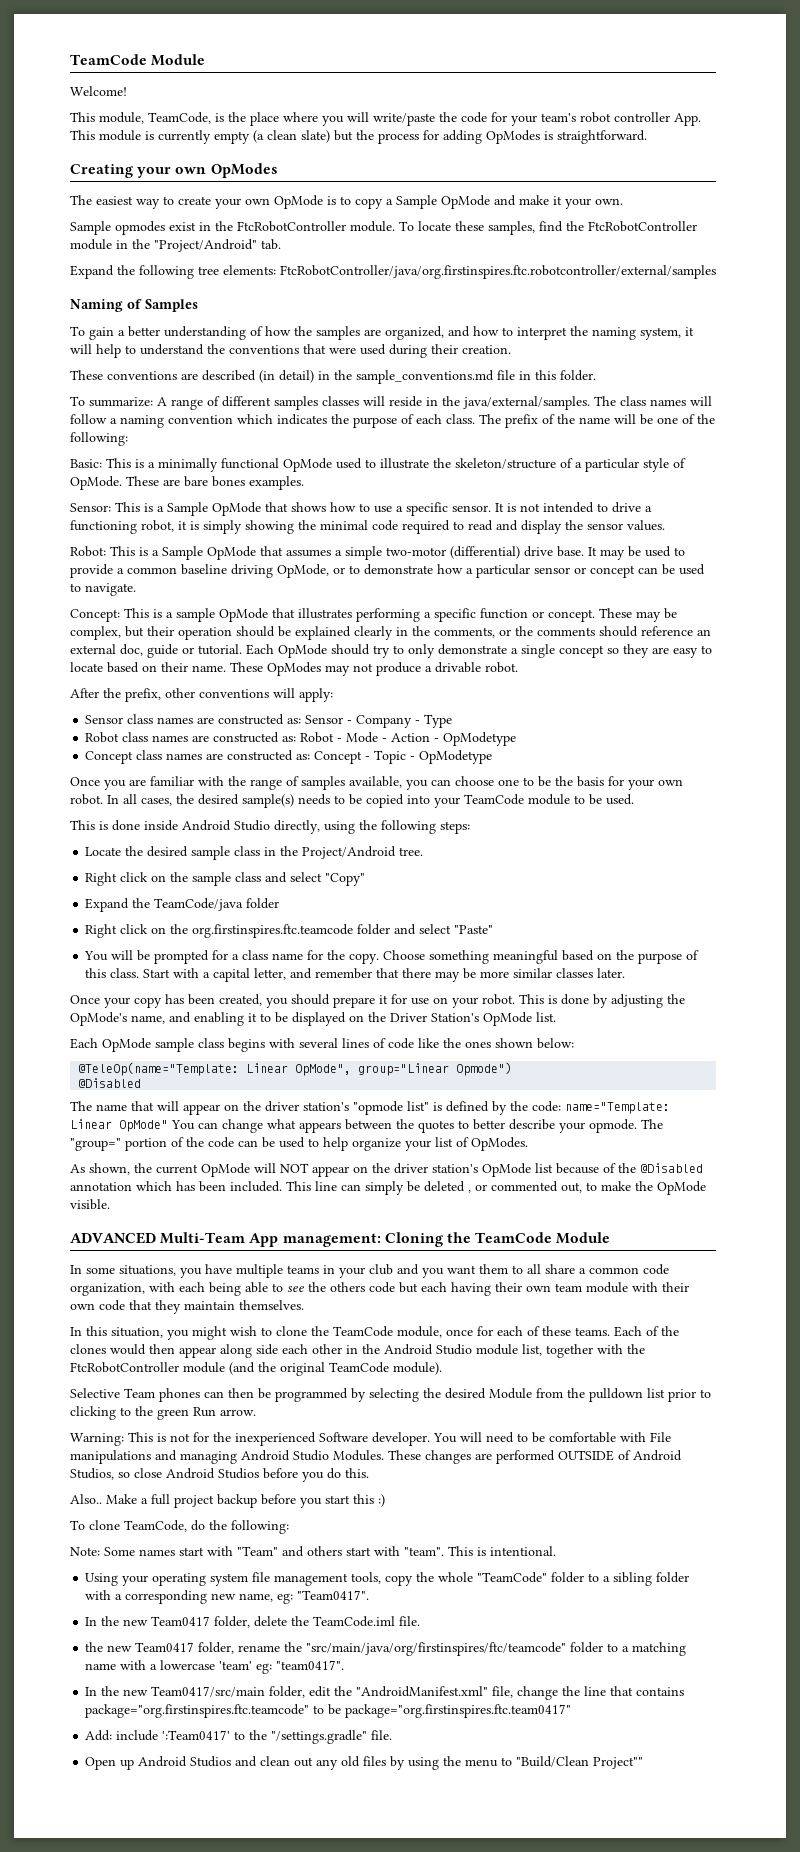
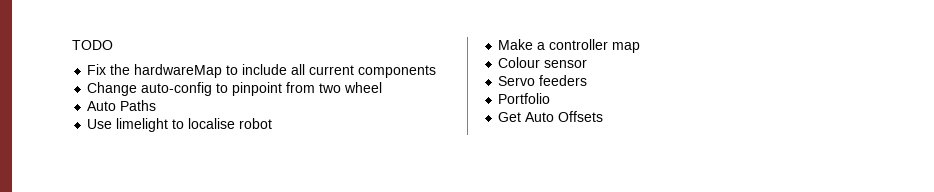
[70,54,206,66] [70,86,127,96] [70,112,701,126] [70,130,647,144] [70,163,278,178] [70,195,623,209] [70,221,697,235] [70,239,281,252] [70,265,716,279] [70,299,198,312] [70,326,694,340] [70,344,511,358] [70,370,596,384] [70,396,712,410] [70,414,715,428] [70,432,128,446] [70,458,686,472] [70,476,304,490] [70,502,652,516] [70,520,665,534] [70,546,685,560] [70,564,705,578] [70,583,136,596] [70,608,677,622] [70,626,711,640] [70,644,712,658] [70,662,518,676] [70,688,333,702] [85,714,453,728] [85,732,517,746] [85,750,493,764] [70,776,683,790] [70,794,634,808] [70,820,470,834] [85,846,424,860] [85,872,366,886] [85,898,280,912] [85,924,494,938] [84,950,700,964] [85,968,626,982] [70,994,685,1008] [70,1012,556,1026] [70,1038,574,1052] [78,1062,513,1076] [78,1078,142,1088] [70,1101,670,1115] [70,1119,663,1133] [70,1137,528,1151] [70,1163,703,1177] [70,1181,706,1195] [70,1199,110,1210] [70,1232,611,1247] [70,1264,669,1278] [70,1282,689,1296] [70,1300,304,1314] [70,1326,679,1340] [70,1344,645,1358] [70,1362,442,1376] [70,1388,711,1402] [70,1406,256,1420] [70,1432,671,1446] [70,1450,682,1464] [70,1468,369,1482] [70,1494,385,1508] [70,1520,289,1534] [70,1546,556,1557] [85,1572,690,1586] [85,1590,370,1604] [85,1616,421,1628] [85,1642,687,1656] [85,1660,345,1674] [85,1686,685,1700] [85,1704,572,1718] [85,1730,393,1744] [85,1756,644,1770] TeamCode Module // Welcome! // This module, TeamCode, is the place where you will write/paste the code for your team's robot controller App. This module is currently empty (a clean slate) but the process for adding OpModes is straightforward. // Creating your own OpModes // The easiest way to create your own OpMode is to copy a Sample OpMode and make it your own. // Sample opmodes exist in the FtcRobotController module. To locate these samples, find the FtcRobotController module in the "Project/Android" tab. // Expand the following tree elements: FtcRobotController/java/org.firstinspires.ftc.robotcontroller/external/samples // Naming of Samples // To gain a better understanding of how the samples are organized, and how to interpret the naming system, it will help to understand the conventions that were used during their creation. // These conventions are described (in detail) in the sample_conventions.md file in this folder. // To summarize: A range of different samples classes will reside in the java/external/samples. The class names will follow a naming convention which indicates the purpose of each class. The prefix of the name will be one of the following: // Basic: This is a minimally functional OpMode used to illustrate the skeleton/structure of a particular style of OpMode. These are bare bones examples. // Sensor: This is a Sample OpMode that shows how to use a specific sensor. It is not intended to drive a functioning robot, it is simply showing the minimal code required to read and display the sensor values. // Robot: This is a Sample OpMode that assumes a simple two-motor (differential) drive base. It may be used to provide a common baseline driving OpMode, or to demonstrate how a particular sensor or concept can be used to navigate. // Concept: This is a sample OpMode that illustrates performing a specific function or concept. These may be complex, but their operation should be explained clearly in the comments, or the comments should reference an external doc, guide or tutorial. Each OpMode should try to only demonstrate a single concept so they are easy to locate based on their name. These OpModes may not produce a drivable robot. // After the prefix, other conventions will apply: // Sensor class names are constructed as: Sensor - Company - Type // Robot class names are constructed as: Robot - Mode - Action - OpModetype // Concept class names are constructed as: Concept - Topic - OpModetype // Once you are familiar with the range of samples available, you can choose one to be the basis for your own robot. In all cases, the desired sample(s) needs to be copied into your TeamCode module to be used. // This is done inside Android Studio directly, using the following steps: // Locate the desired sample class in the Project/Android tree. // Right click on the sample class and select "Copy" // Expand the TeamCode/java folder // Right click on the org.firstinspires.ftc.teamcode folder and select "Paste" // You will be prompted for a class name for the copy. Choose something meaningful based on the purpose of this class. Start with a capital letter, and remember that there may be more similar classes later. // Once your copy has been created, you should prepare it for use on your robot. This is done by adjusting the OpMode's name, and enabling it to be displayed on the Driver Station's OpMode list. // Each OpMode sample class begins with several lines of code like the ones shown below: // @TeleOp(name="Template: Linear OpMode", group="Linear Opmode") // @Disabled // The name that will appear on the driver station's "opmode list" is defined by the code: name="Template: Linear OpMode" You can change what appears between the quotes to better describe your opmode. The "group=" portion of the code can be used to help organize your list of OpModes. // As shown, the current OpMode will NOT appear on the driver station's OpMode list because of the @Disabled annotation which has been included. This line can simply be deleted , or commented out, to make the OpMode visible. // ADVANCED Multi-Team App management: Cloning the TeamCode Module // In some situations, you have multiple teams in your club and you want them to all share a common code organization, with each being able to see the others code but each having their own team module with their own code that they maintain themselves. // In this situation, you might wish to clone the TeamCode module, once for each of these teams. Each of the clones would then appear along side each other in the Android Studio module list, together with the FtcRobotController module (and the original TeamCode module). // Selective Team phones can then be programmed by selecting the desired Module from the pulldown list prior to clicking to the green Run arrow. // Warning: This is not for the inexperienced Software developer. You will need to be comfortable with File manipulations and managing Android Studio Modules. These changes are performed OUTSIDE of Android Studios, so close Android Studios before you do this. // Also.. Make a full project backup before you start this :) // To clone TeamCode, do the following: // Note: Some names start with "Team" and others start with "team". This is intentional. // Using your operating system file management tools, copy the whole "TeamCode" folder to a sibling folder with a corresponding new name, eg: "Team0417". // In the new Team0417 folder, delete the TeamCode.iml file. // the new Team0417 folder, rename the "src/main/java/org/firstinspires/ftc/teamcode" folder to a matching name with a lowercase 'team' eg: "team0417". // In the new Team0417/src/main folder, edit the "AndroidManifest.xml" file, change the line that contains package="org.firstinspires.ftc.teamcode" to be package="org.firstinspires.ftc.team0417" // Add: include ':Team0417' to the "/settings.gradle" file. // Open up Android Studios and clean out any old files by using the menu to "Build/Clean Project"" -> [72,40,113,50] [87,64,437,78] [87,82,383,96] [87,100,157,111] [87,118,273,132] [498,39,641,53] [498,57,588,68] [498,75,588,86] [498,93,551,104] [498,111,604,122] TODO // Fix the hardwareMap to include all current components // Change auto-config to pinpoint from two wheel // Auto Paths // Use limelight to localise robot // Make a controller map // Colour sensor // Servo feeders // Portfolio // Get Auto Offsets

